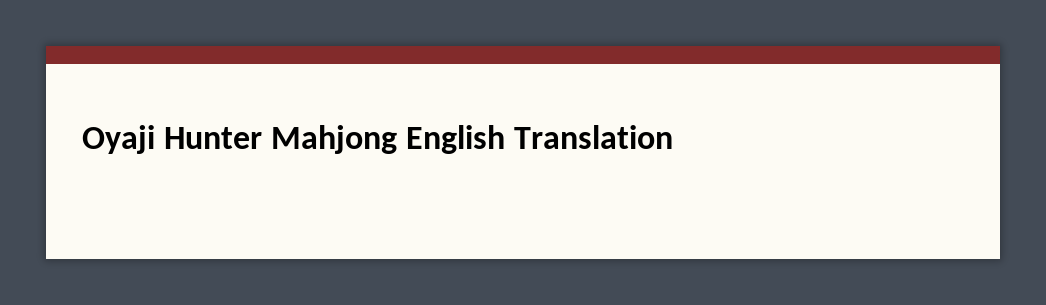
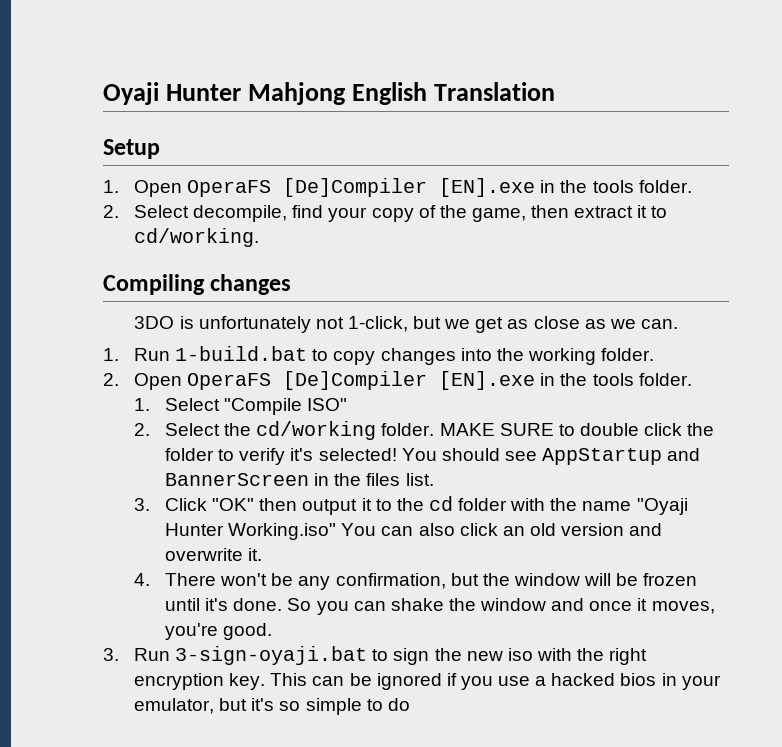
(674, 137) none -> [103,139,160,159] [103,178,692,197] [103,205,668,222] [133,228,259,247] [103,274,292,295] [134,316,678,333] [103,346,655,365] [103,371,692,390] [133,398,348,415] [133,421,715,440] [164,448,701,465] [164,473,434,486] [133,496,688,515] [164,523,663,540] [164,548,263,561] [133,573,698,590] [164,598,715,615] [164,623,273,640] [103,646,648,665] [133,673,721,690] [133,698,410,715] // Setup // 1. Open OperaFS [De]Compiler [EN].exe in the tools folder. // 2. Select decompile, find your copy of the game, then extract it to cd/working. // Compiling changes // 3DO is unfortunately not 1-click, but we get as close as we can. // 1. Run 1-build.bat to copy changes into the working folder. // 2. Open OperaFS [De]Compiler [EN].exe in the tools folder. // 1. Select "Compile ISO" // 2. Select the cd/working folder. MAKE SURE to double click the folder to verify it's selected! You should see AppStartup and BannerScreen in the files list. // 3. Click "OK" then output it to the cd folder with the name "Oyaji Hunter Working.iso" You can also click an old version and overwrite it. // 4. There won't be any confirmation, but the window will be frozen until it's done. So you can shake the window and once it moves, you're good. // 3. Run 3-sign-oyaji.bat to sign the new iso with the right encryption key. This can be ignored if you use a hacked bios in your emulator, but it's so simple to do

